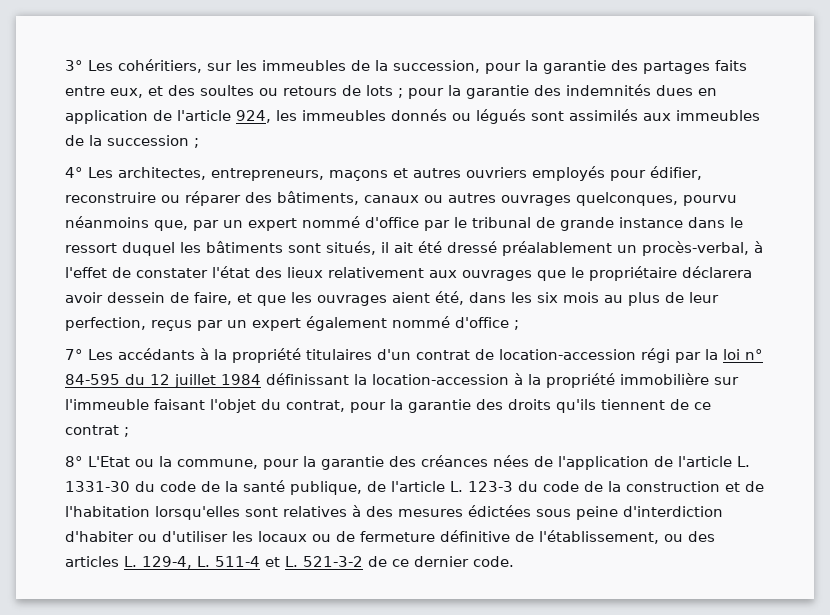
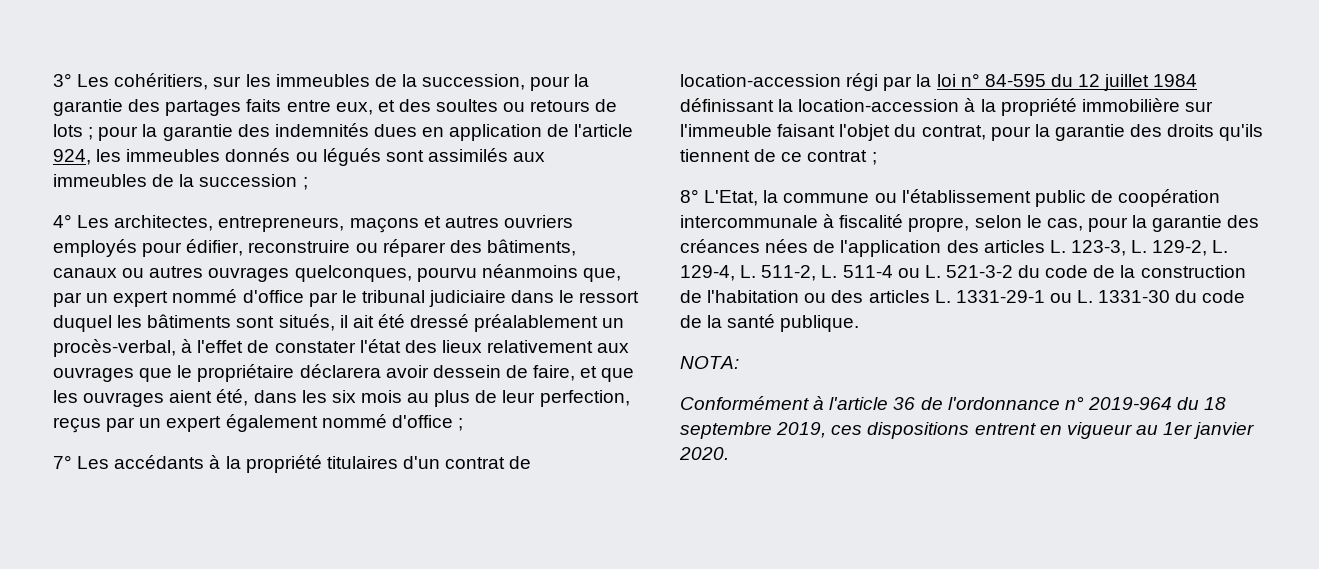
[536,217,683,231] de grande instance -> [429,290,507,307] judiciaire
[88,456,258,469] L'Etat ou la commune, -> [704,189,1221,207] [680,214,1083,232] L'Etat, la commune ou l'établissement public de coopération intercommunale à fiscalité propre, selon le cas,
[654,456,732,467] de l'article -> [946,240,1229,256] [680,265,1246,281] [680,290,1072,303] des articles L. 123-3, L. 129-2, L. 129-4, L. 511-2, L. 511-4 ou L. 521-3-2 du code de la construction de l'habitation ou des articles L. 1331-29-1 ou
[290,481,764,495] [65,505,723,520] [65,530,715,544] [65,556,514,569] publique, de l'article L. 123-3 du code de la construction et de l'habitation lorsqu'elles sont relatives à des mesures édictées sous peine d'interdiction d'habiter ou d'utiliser les locaux ou de fermeture définitive de l'établissement, ou des articles L. 129-4, L. 511-4 et L. 521-3-2 de ce dernier code. -> [780,315,860,332] [680,356,739,369] [680,396,1227,410] [680,422,1255,439] [679,447,729,460] publique. // NOTA: // Conformément à l'article 36 de l'ordonnance n° 2019-964 du 18 septembre 2019, ces dispositions entrent en vigueur au 1er janvier 2020.

